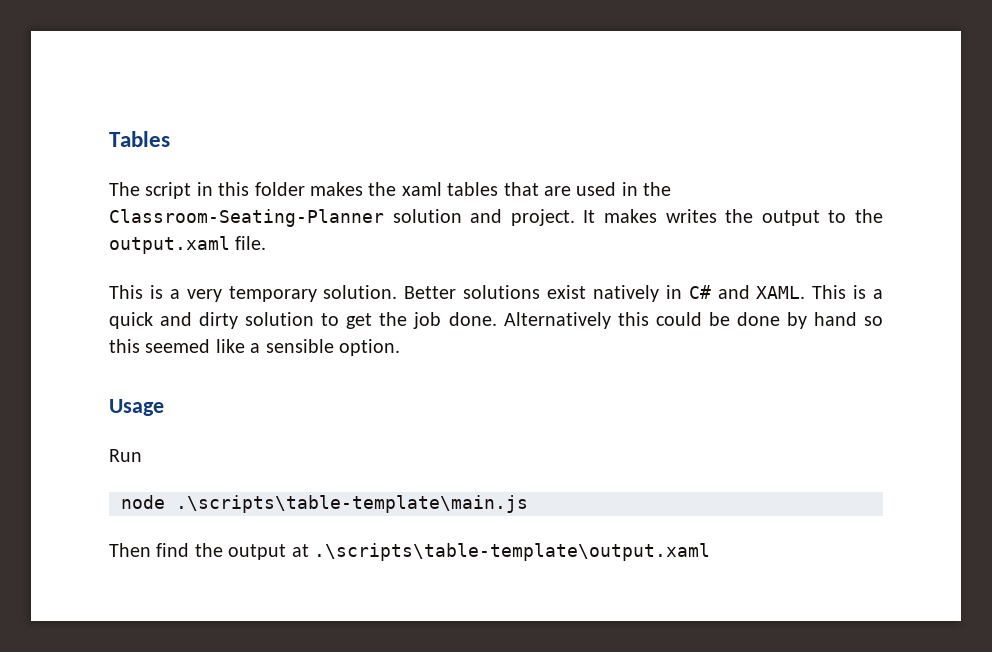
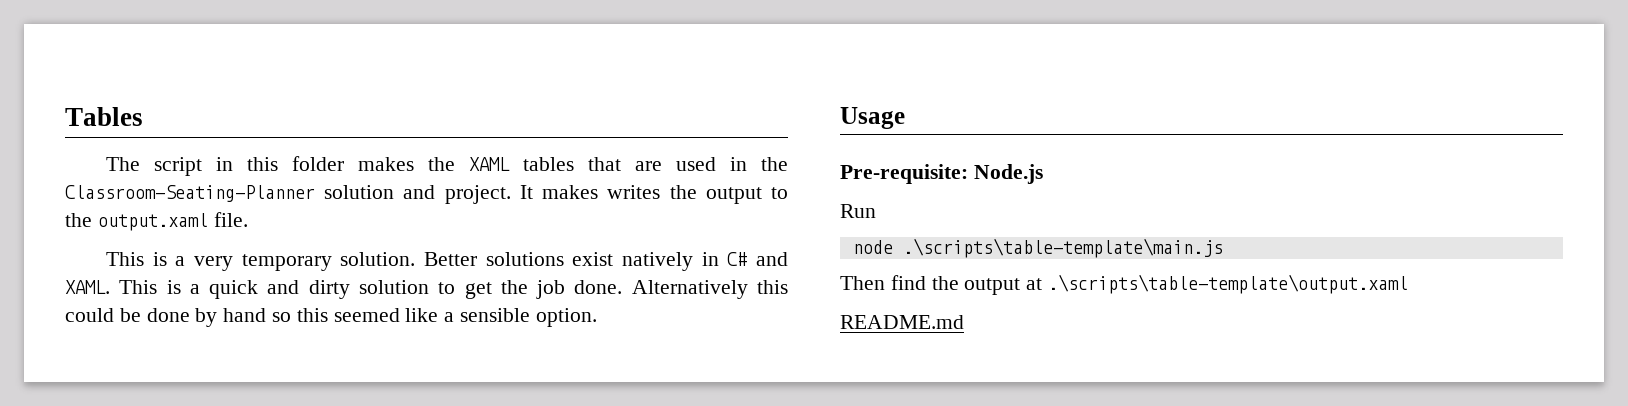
[401,182,442,196] xaml -> [468,157,510,171] XAML
(164, 407) none -> [840,164,1043,184] // Pre-requisite: Node.js
(710, 552) none -> [840,315,964,329] // README.md

